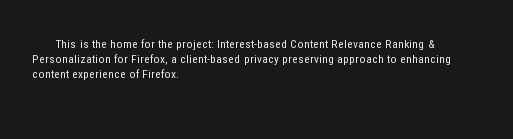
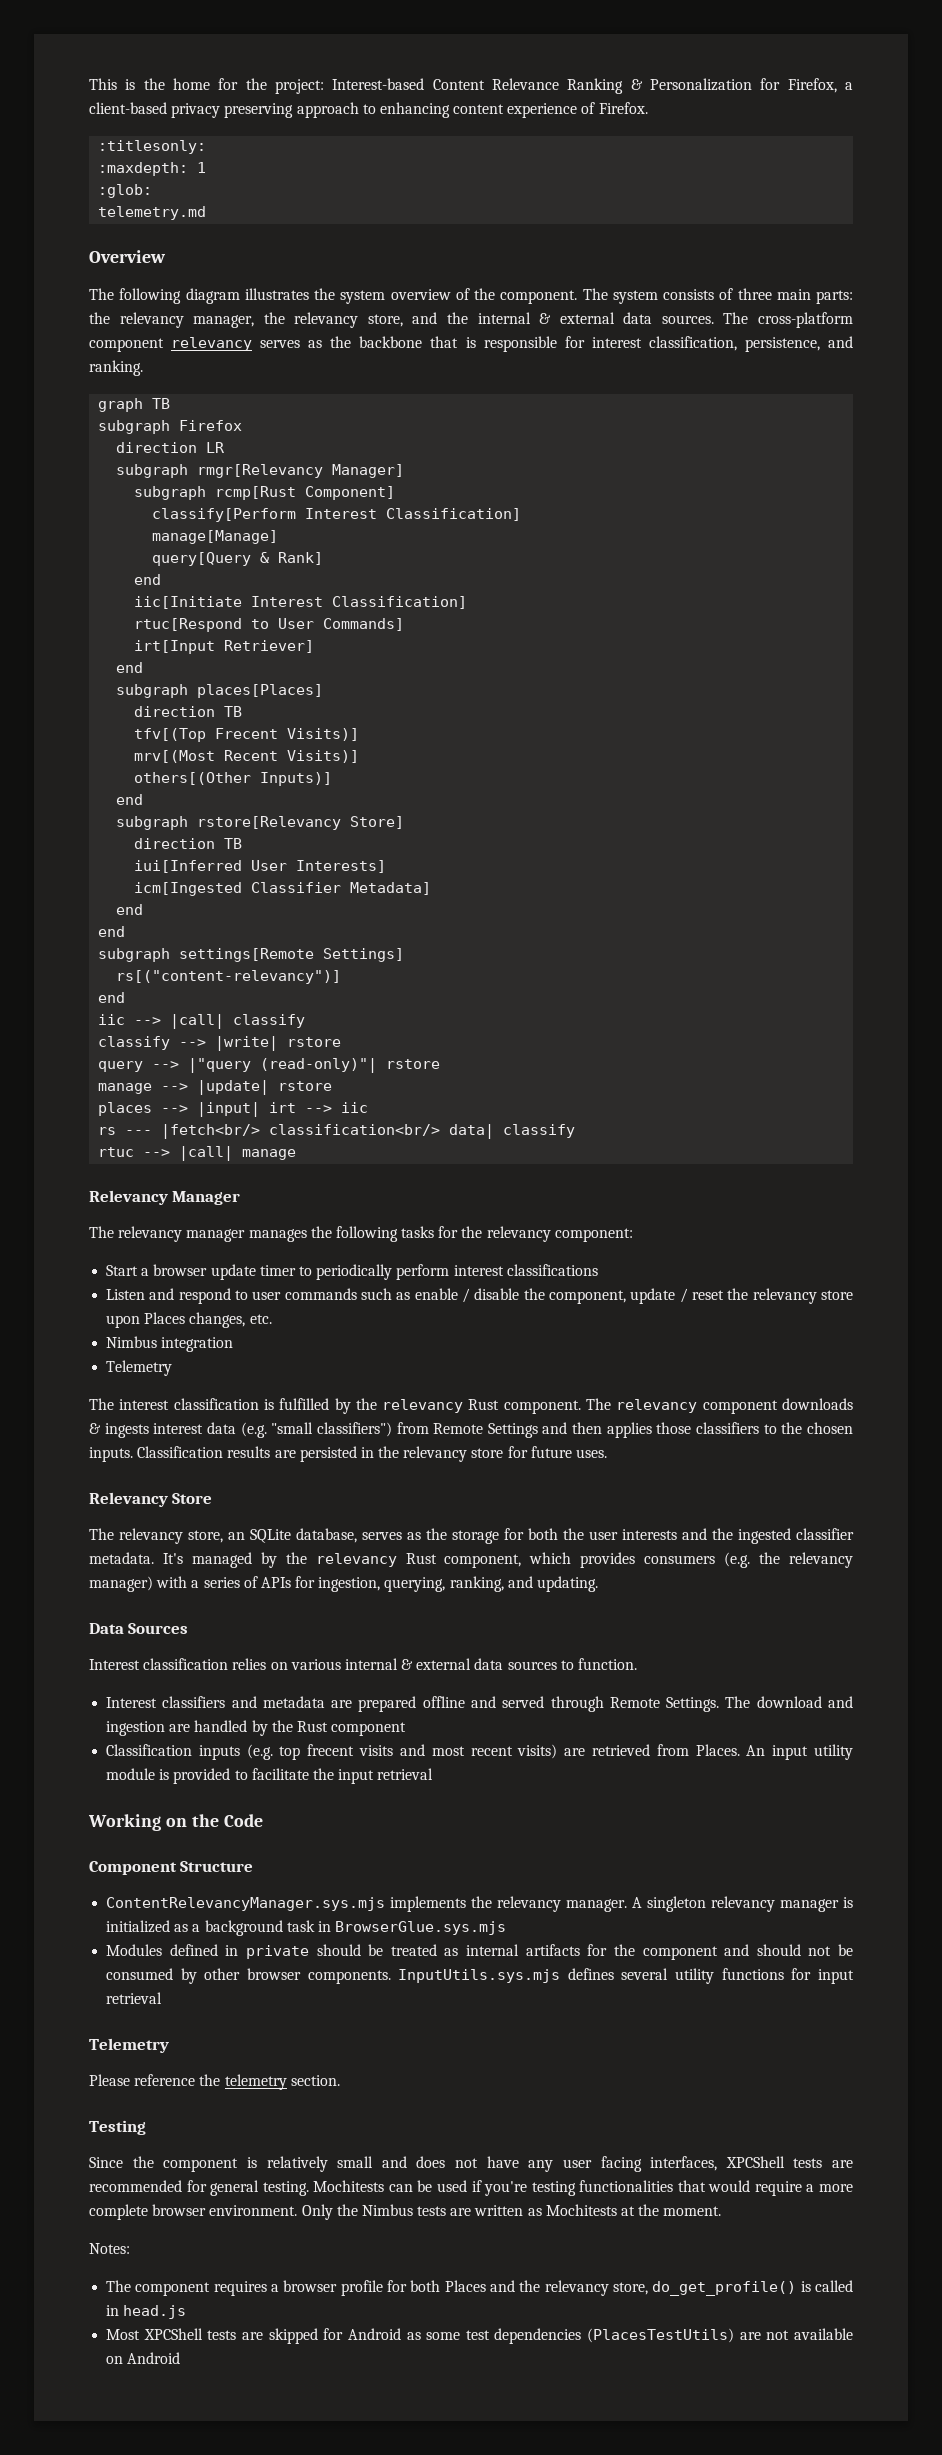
(180, 73) none -> [98,140,207,154] [98,162,207,176] [98,184,153,198] [98,206,207,220] [89,250,166,263] [89,288,853,304] [89,312,853,328] [89,336,854,352] [89,360,143,376] [98,398,171,412] [98,420,243,434] [116,442,226,453] [116,464,405,478] [134,486,396,500] [152,508,522,522] [152,530,279,544] [152,552,324,566] [134,574,162,585] [134,596,468,609] [134,618,405,632] [134,640,315,654] [116,662,144,673] [116,684,324,698] [134,706,243,717] [134,728,360,742] [134,750,360,763] [134,772,333,786] [116,794,144,805] [116,816,405,830] [134,838,243,849] [134,860,387,873] [134,882,432,896] [116,904,144,915] [98,926,126,937] [98,948,405,962] [116,970,342,984] [98,992,126,1003] [98,1014,306,1029] [98,1036,342,1051] [98,1058,441,1073] [98,1080,333,1095] [98,1102,369,1117] [98,1124,576,1139] [98,1146,297,1161] [89,1190,241,1205] [89,1226,633,1242] [106,1264,598,1280] [106,1288,853,1304] [106,1312,272,1328] [106,1336,234,1352] [106,1360,173,1376] [89,1398,853,1414] [89,1422,853,1438] [89,1446,608,1462] [89,1492,213,1507] [89,1528,854,1544] [89,1552,853,1568] [89,1576,599,1592] [89,1623,189,1634] [89,1658,638,1670] [106,1696,853,1712] [106,1720,407,1736] [106,1744,854,1760] [106,1768,434,1784] [88,1814,263,1831] [89,1861,254,1875] [106,1896,853,1912] [106,1920,507,1936] [106,1944,854,1960] [106,1968,854,1984] [106,1992,163,2004] [89,2038,169,2053] [89,2074,340,2090] [89,2120,146,2135] [89,2156,853,2172] [89,2180,853,2196] [89,2204,722,2220] [89,2243,130,2254] [106,2280,854,2296] [106,2305,187,2319] [106,2328,854,2344] [106,2352,181,2364] // :titlesonly: // :maxdepth: 1 // :glob: // telemetry.md // Overview // The following diagram illustrates the system overview of the component. The system consists of three main parts: the relevancy manager, the relevancy store, and the internal & external data sources. The cross-platform component relevancy serves as the backbone that is responsible for interest classification, persistence, and ranking. // graph TB // subgraph Firefox // direction LR // subgraph rmgr[Relevancy Manager] // subgraph rcmp[Rust Component] // classify[Perform Interest Classification] // manage[Manage] // query[Query & Rank] // end // iic[Initiate Interest Classification] // rtuc[Respond to User Commands] // irt[Input Retriever] // end // subgraph places[Places] // direction TB // tfv[(Top Frecent Visits)] // mrv[(Most Recent Visits)] // others[(Other Inputs)] // end // subgraph rstore[Relevancy Store] // direction TB // iui[Inferred User Interests] // icm[Ingested Classifier Metadata] // end // end // subgraph settings[Remote Settings] // rs[("content-relevancy")] // end // iic --> |call| classify // classify --> |write| rstore // query --> |"query (read-only)"| rstore // manage --> |update| rstore // places --> |input| irt --> iic // rs --- |fetch<br/> classification<br/> data| classify // rtuc --> |call| manage // Relevancy Manager // The relevancy manager manages the following tasks for the relevancy component: // Start a browser update timer to periodically perform interest classifications // Listen and respond to user commands such as enable / disable the component, update / reset the relevancy store upon Places changes, etc. // Nimbus integration // Telemetry // The interest classification is fulfilled by the relevancy Rust component. The relevancy component downloads & ingests interest data (e.g. "small classifiers") from Remote Settings and then applies those classifiers to the chosen inputs. Classification results are persisted in the relevancy store for future uses. // Relevancy Store // The relevancy store, an SQLite database, serves as the storage for both the user interests and the ingested classifier metadata. It's managed by the relevancy Rust component, which provides consumers (e.g. the relevancy manager) with a series of APIs for ingestion, querying, ranking, and updating. // Data Sources // Interest classification relies on various internal & external data sources to function. // Interest classifiers and metadata are prepared offline and served through Remote Settings. The download and ingestion are handled by the Rust component // Classification inputs (e.g. top frecent visits and most recent visits) are retrieved from Places. An input utility module is provided to facilitate the input retrieval // Working on the Code // Component Structure // ContentRelevancyManager.sys.mjs implements the relevancy manager. A singleton relevancy manager is initialized as a background task in BrowserGlue.sys.mjs // Modules defined in private should be treated as internal artifacts for the component and should not be consumed by other browser components. InputUtils.sys.mjs defines several utility functions for input retrieval // Telemetry // Please reference the telemetry section. // Testing // Since the component is relatively small and does not have any user facing interfaces, XPCShell tests are recommended for general testing. Mochitests can be used if you're testing functionalities that would require a more complete browser environment. Only the Nimbus tests are written as Mochitests at the moment. // Notes: // The component requires a browser profile for both Places and the relevancy store, do_get_profile() is called in head.js // Most XPCShell tests are skipped for Android as some test dependencies (PlacesTestUtils) are not available on Android

